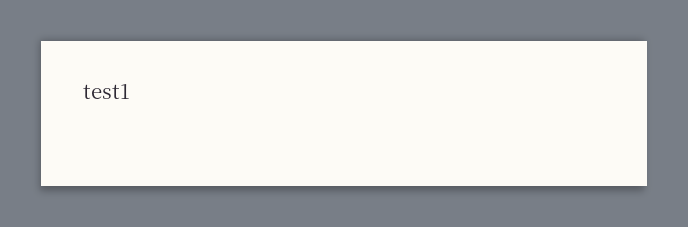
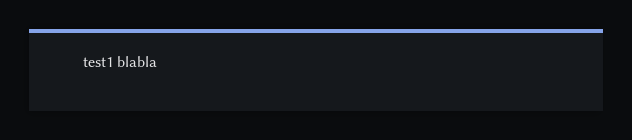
(130, 91) none -> [117,56,158,67] blabla

